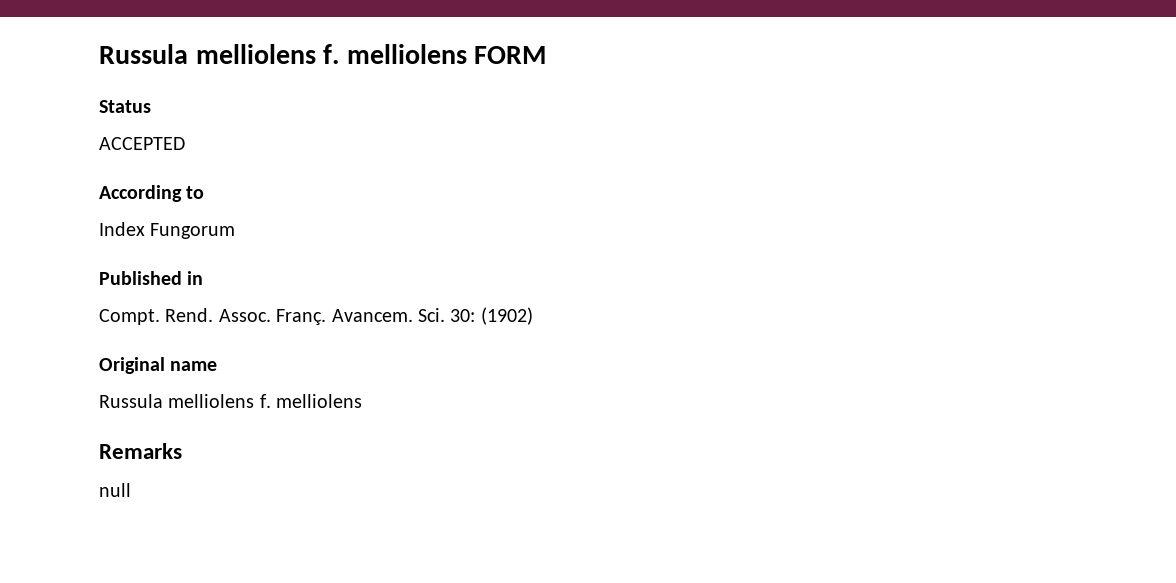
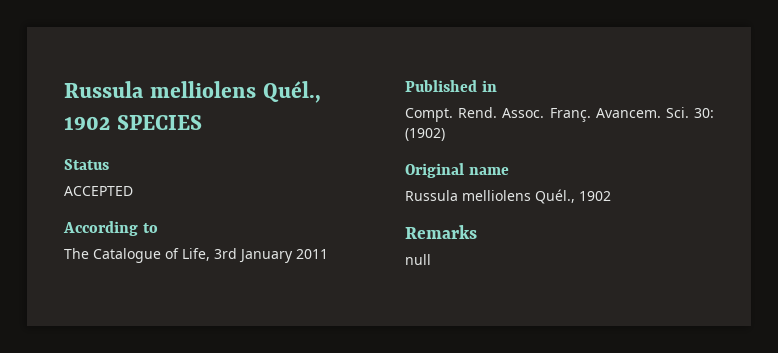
[99,44,547,64] Russula melliolens f. melliolens FORM -> [64,81,321,103] [64,115,202,130] Russula melliolens Quél., 1902 SPECIES
[99,222,236,239] Index Fungorum -> [64,248,328,263] The Catalogue of Life, 3rd January 2011
[259,394,363,408] f. melliolens -> [535,189,611,204] Quél., 1902

